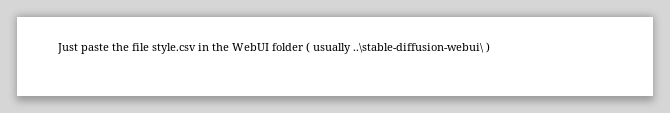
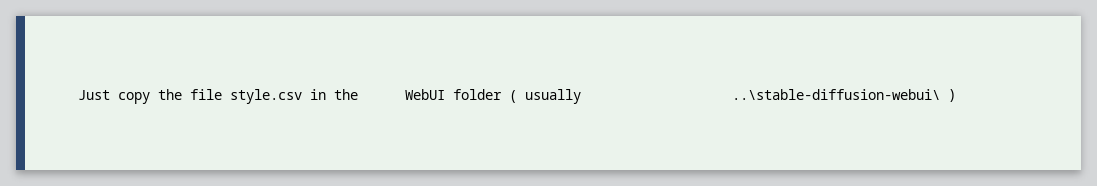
[81,43,110,54] paste -> [118,92,150,104] copy

